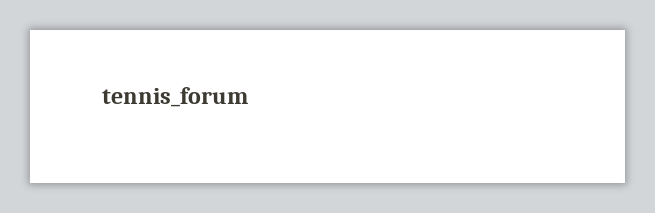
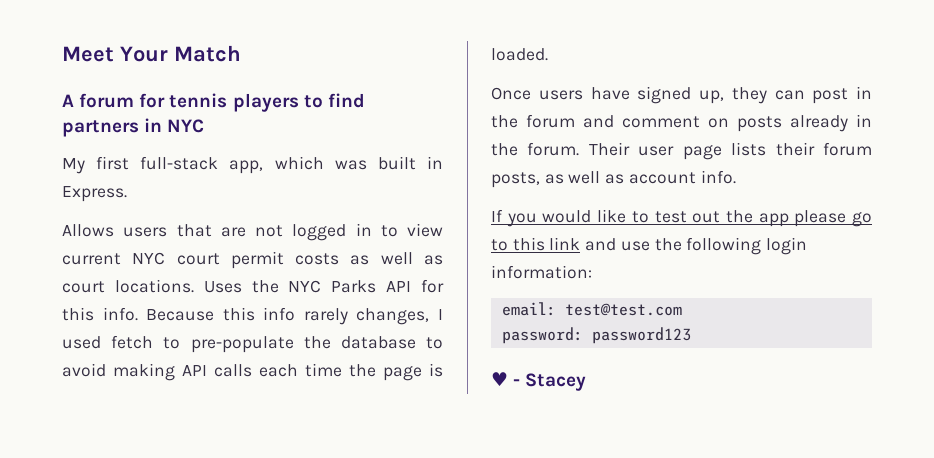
[102,87,248,107] tennis_forum -> [62,45,241,62] [62,93,365,112] [62,118,205,137] [62,156,444,174] [62,186,127,202] [62,223,443,241] [62,251,443,269] [62,279,444,293] [62,307,443,325] [62,335,443,353] [62,363,443,381] [491,48,548,61] [491,86,872,104] [491,114,872,132] [491,142,872,160] [491,170,736,188] [491,209,872,227] [491,237,808,255] [491,265,592,279] [501,302,682,316] [501,327,691,344] [491,372,587,391] Meet Your Match // A forum for tennis players to find partners in NYC // My first full-stack app, which was built in Express. // Allows users that are not logged in to view current NYC court permit costs as well as court locations. Uses the NYC Parks API for this info. Because this info rarely changes, I used fetch to pre-populate the database to avoid making API calls each time the page is loaded. // Once users have signed up, they can post in the forum and comment on posts already in the forum. Their user page lists their forum posts, as well as account info. // If you would like to test out the app please go to this link and use the following login information: // email: test@test.com // password: password123 // ♥ - Stacey

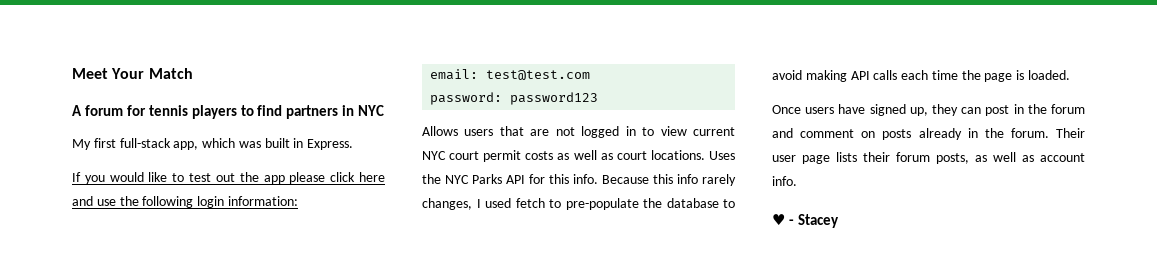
(127, 194) none -> [72,172,385,184] [72,196,298,208] [430,69,591,80] [430,92,599,105] // If you would like to test out the app please click here and use the following login information: // email: test@test.com // password: password123
[491,209,872,227] [491,237,808,255] [491,265,592,279] [501,302,682,316] [501,327,691,344] // If you would like to test out the app please go to this link and use the following login information: // email: test@test.com // password: password123 -> (797, 181) none

